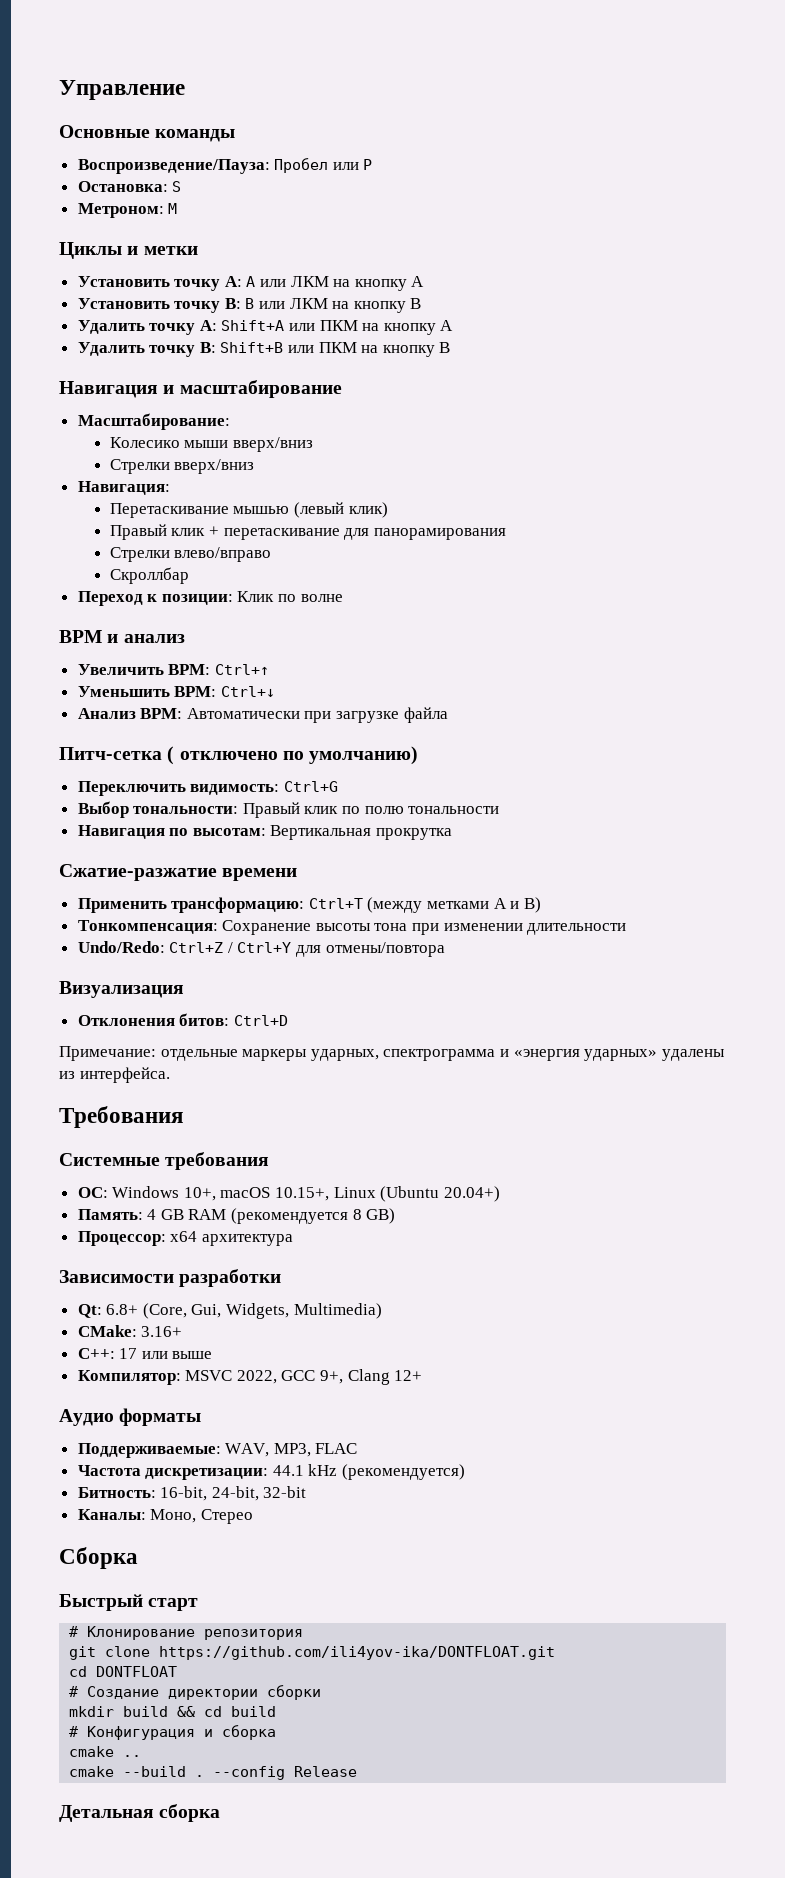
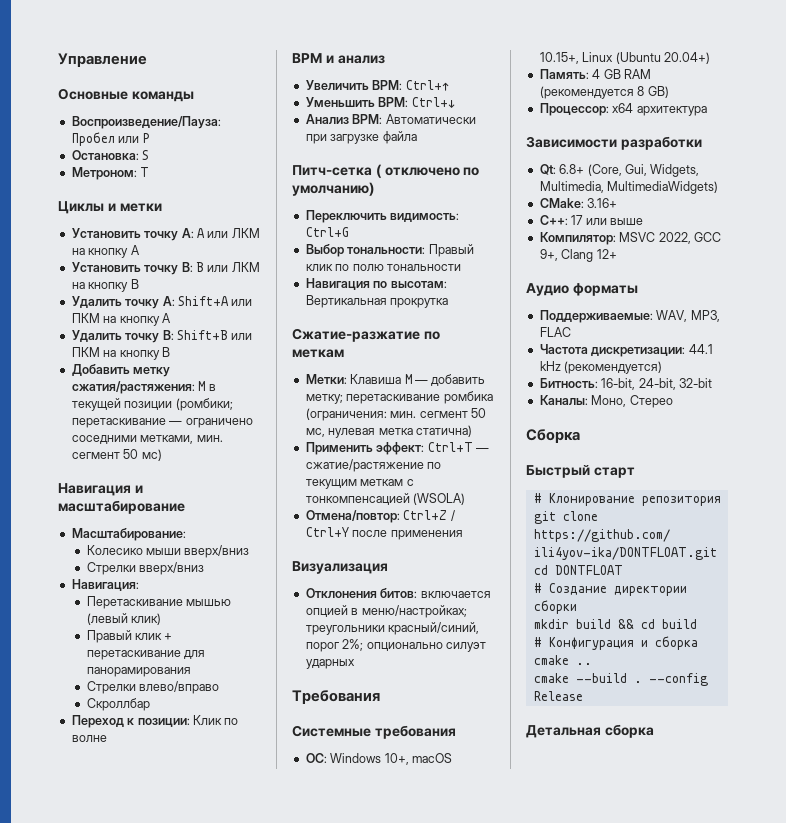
[168,203,178,214] M -> [140,167,150,177] T
(451, 347) none -> [71,364,171,377] [71,381,216,394] [71,398,233,411] [71,418,253,428] [71,435,223,444] [71,449,162,461] // Добавить метку сжатия/растяжения: M в текущей позиции (ромбики; перетаскивание — ограничено соседними метками, мин. сегмент 50 мс)
[222,868,298,881] [77,897,541,913] [77,920,627,935] [77,941,165,953] времени // Применить трансформацию: Ctrl+T (между метками A и B) // Тонкомпенсация: Сохранение высоты тона при изменении длительности // Undo/Redo: -> [423,331,440,340] [292,349,344,358] [305,374,486,386] [305,391,493,404] [305,408,486,421] [305,425,472,438] [305,442,489,455] [305,459,442,472] [305,479,414,489] [305,493,466,505] [305,510,400,523] по меткам // Метки: Клавиша M — добавить метку; перетаскивание ромбика (ограничения: мин. сегмент 50 мс, нулевая метка статична) // Применить эффект: Ctrl+T — сжатие/растяжение по текущим меткам с тонкомпенсацией (WSOLA) // Отмена/повтор:
[296,942,445,957] для отмены/повтора -> [352,530,463,540] после применения
[233,1015,288,1026] [59,1046,725,1061] [59,1067,170,1083] Ctrl+D // Примечание: отдельные маркеры ударных, спектрограмма и «энергия ударных» удалены из интерфейса. -> [420,591,491,598] [305,605,467,618] [305,622,480,635] [305,639,486,652] [305,659,355,669] включается опцией в меню/настройках; треугольники красный/синий, порог 2%; опционально силуэт ударных
[293,1303,382,1319] Multimedia) -> [539,181,719,194] Multimedia, MultimediaWidgets)

